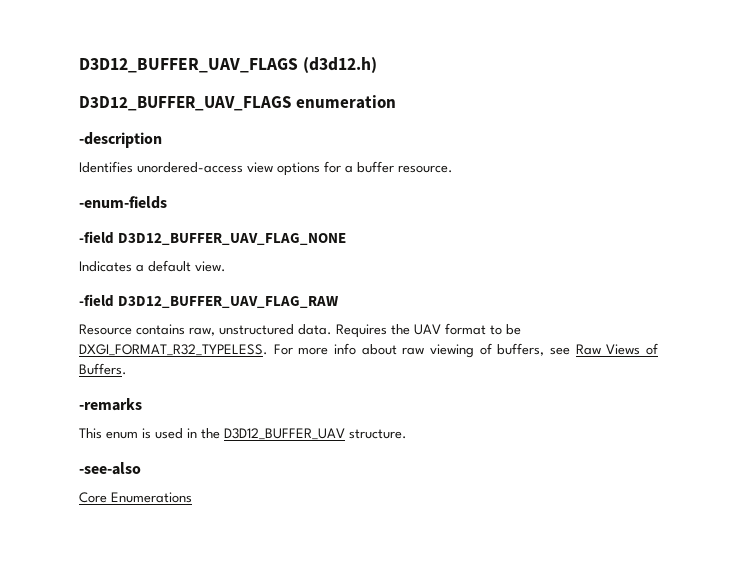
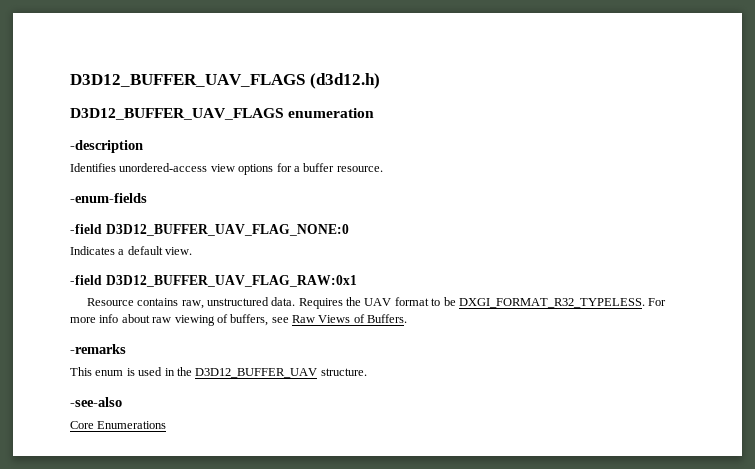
[118,233,347,245] D3D12_BUFFER_UAV_FLAG_NONE -> [105,224,349,236] D3D12_BUFFER_UAV_FLAG_NONE:0
[118,296,339,308] D3D12_BUFFER_UAV_FLAG_RAW -> [105,275,357,287] D3D12_BUFFER_UAV_FLAG_RAW:0x1

